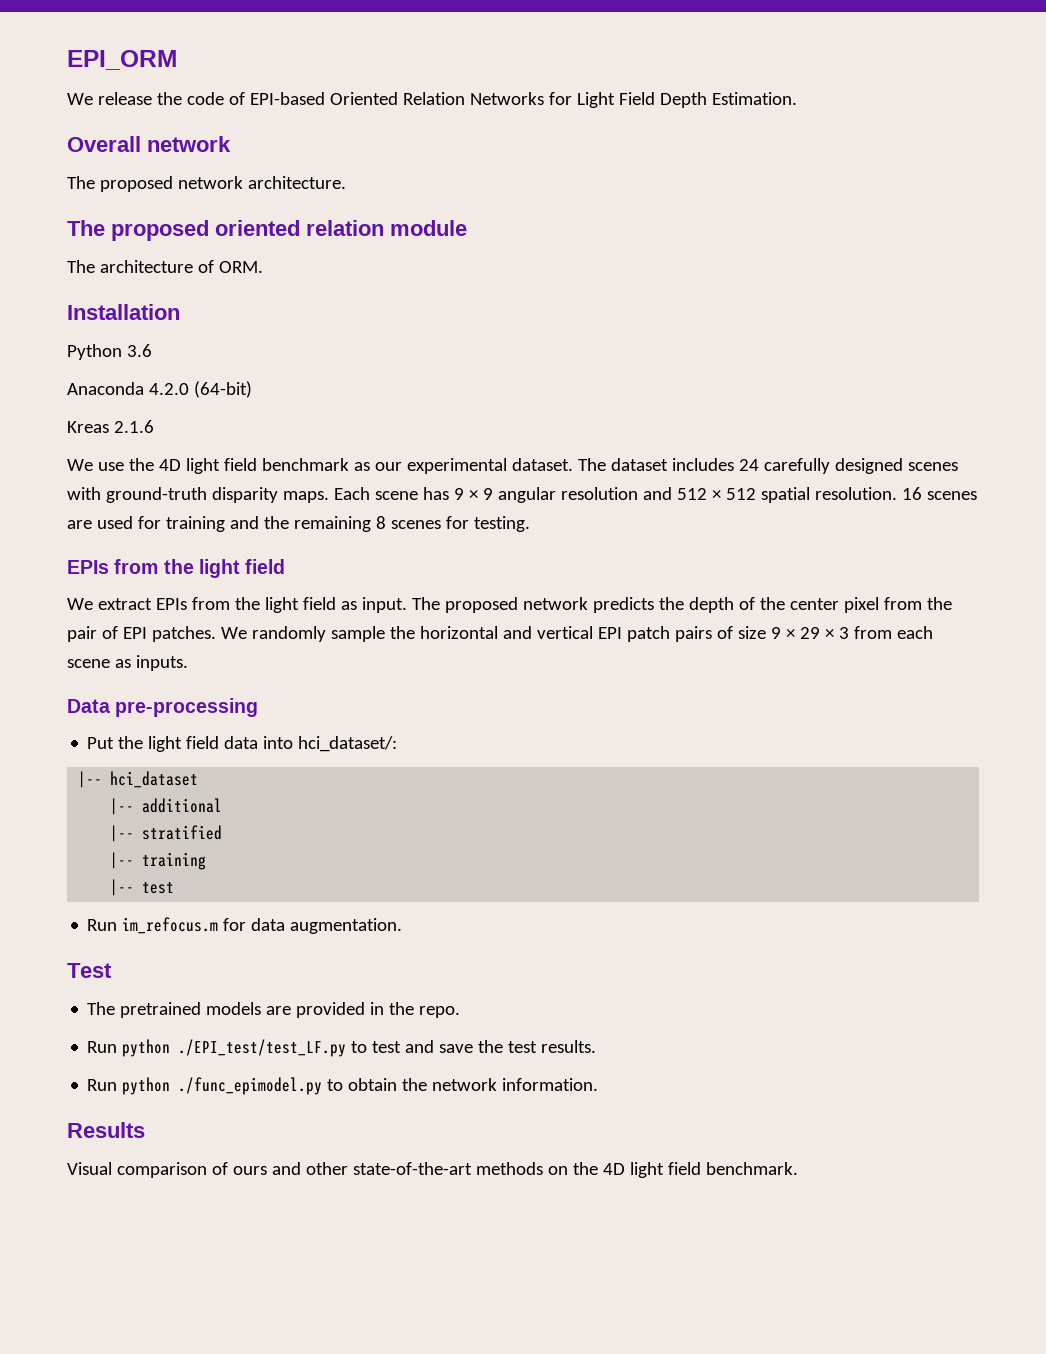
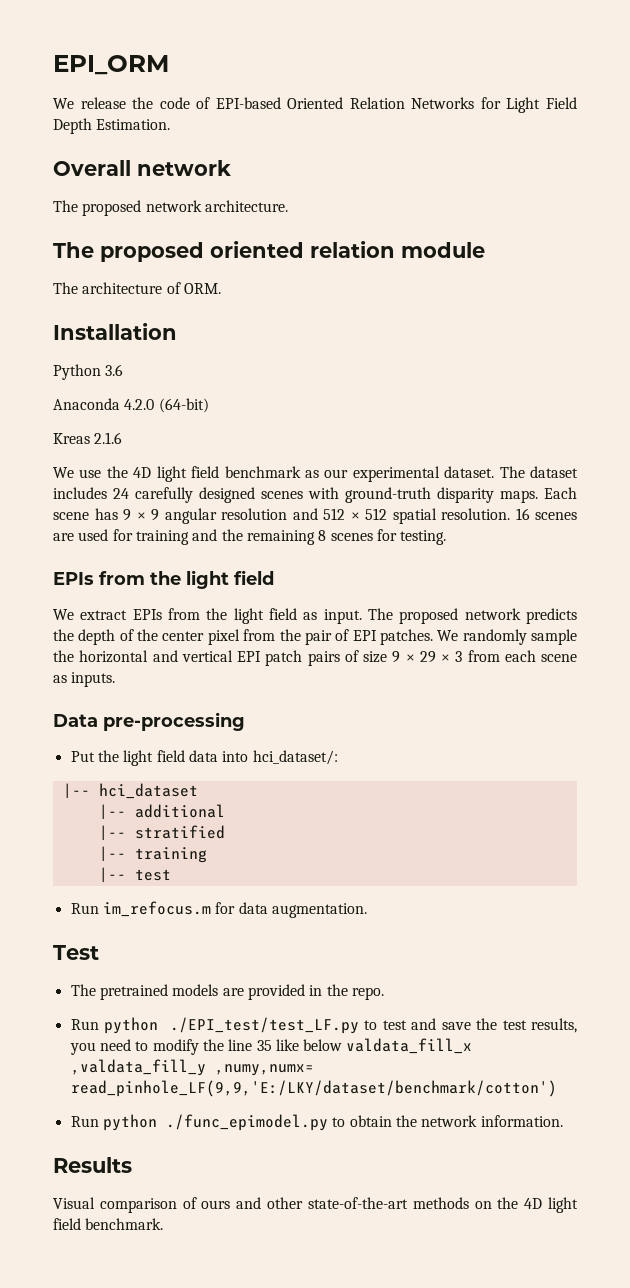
[541,1040,597,1053] results. -> [531,1018,578,1033] [69,1038,473,1055] [70,1059,314,1076] [70,1080,557,1097] results, you need to modify the line 35 like below valdata_fill_x ,valdata_fill_y ,numy,numx= read_pinhole_LF(9,9,'E:/LKY/dataset/benchmark/cotton')

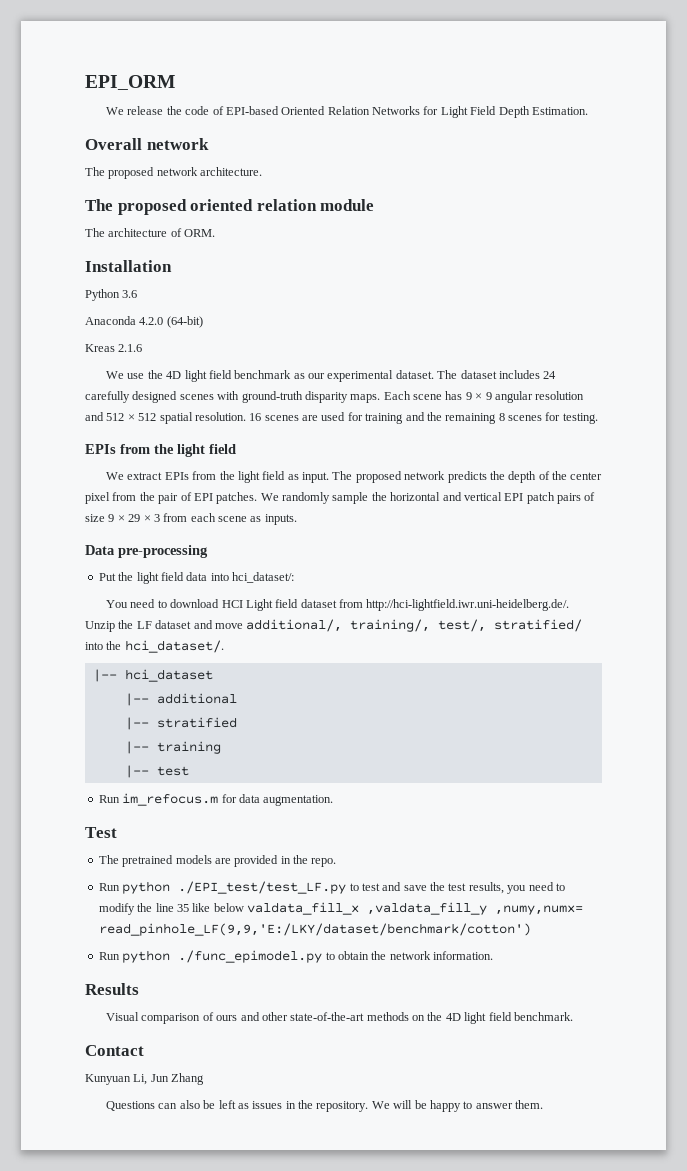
(338, 757) none -> [106,599,570,611] [85,619,583,632] [85,640,224,653] // You need to download HCI Light field dataset from http://hci-lightfield.iwr.uni-heidelberg.de/. Unzip the LF dataset and move additional/, training/, test/, stratified/ into the hci_dataset/.
(164, 1224) none -> [85,1045,144,1056] [85,1073,205,1085] [106,1100,544,1112] // Contact // Kunyuan Li, Jun Zhang // Questions can also be left as issues in the repository. We will be happy to answer them.

